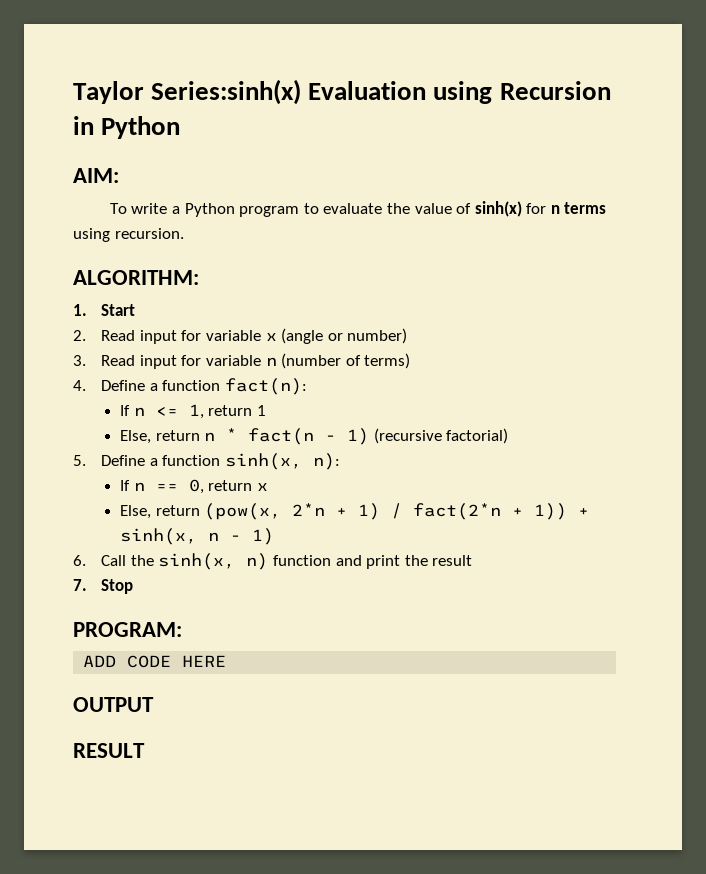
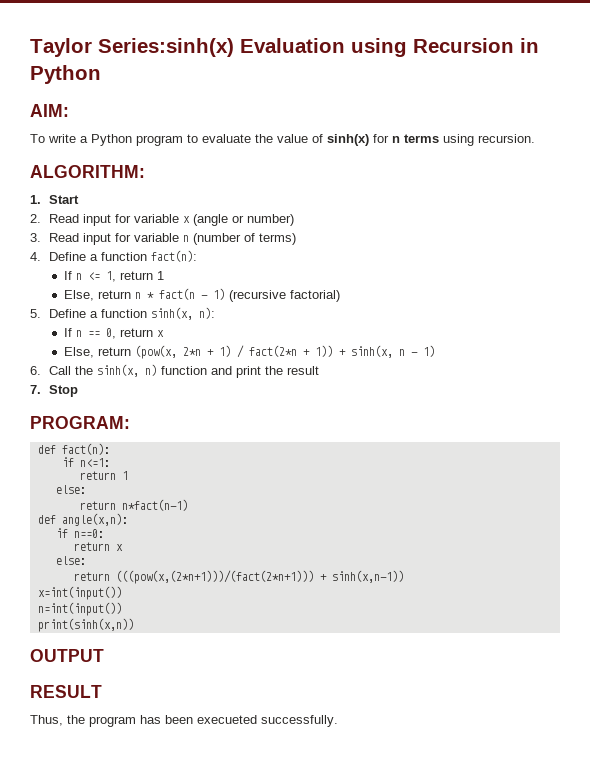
[83,655,227,668] [73,697,154,712] [73,743,145,758] ADD CODE HERE // OUTPUT // RESULT -> [37,443,110,455] [61,457,110,467] [79,471,128,480] [55,485,86,494] [79,499,188,511] [37,513,128,526] [55,528,104,538] [73,542,123,551] [55,556,86,565] [73,570,404,584] [37,586,122,600] [37,602,122,616] [37,618,134,632] [30,649,104,662] [30,685,102,698] [30,715,338,727] def fact(n): // if n<=1: // return 1 // else: // return n*fact(n-1) // def angle(x,n): // if n==0: // return x // else: // return (((pow(x,(2*n+1)))/(fact(2*n+1))) + sinh(x,n-1)) // x=int(input()) // n=int(input()) // print(sinh(x,n)) // OUTPUT // RESULT // Thus, the program has been execueted successfully.

